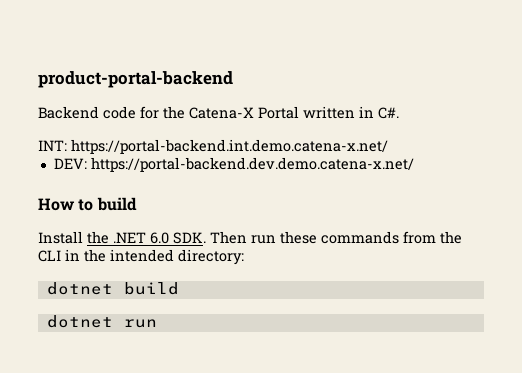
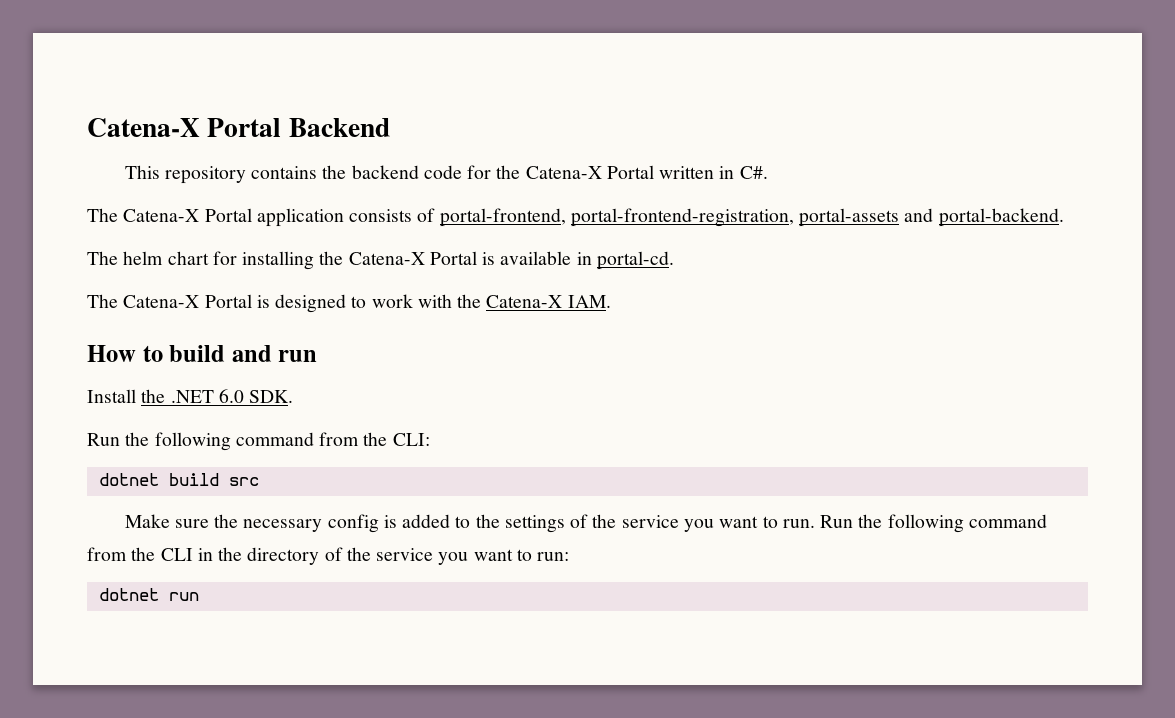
[38,71,233,88] [38,106,99,119] product-portal-backend // Backend -> [87,118,390,137] [124,165,419,184] Catena-X Portal Backend // This repository contains the backend
[38,139,388,154] [53,157,414,172] INT: https://portal-backend.int.demo.catena-x.net/ // DEV: https://portal-backend.dev.demo.catena-x.net/ -> [87,208,1064,227] [87,251,674,270] [87,294,611,313] The Catena-X Portal application consists of portal-frontend, portal-frontend-registration, portal-assets and portal-backend. // The helm chart for installing the Catena-X Portal is available in portal-cd. // The Catena-X Portal is designed to work with the Catena-X IAM.
(137, 204) none -> [231,345,318,362] and run
[210,231,399,244] Then run these commands -> [87,432,430,451] [98,473,259,486] [124,514,1047,533] // Run the following command from the CLI: // dotnet build src // Make sure the necessary config is added to the settings of the service you want to run. Run the following command
[110,249,244,265] [46,282,179,295] intended directory: // dotnet build -> [247,547,570,565] directory of the service you want to run:

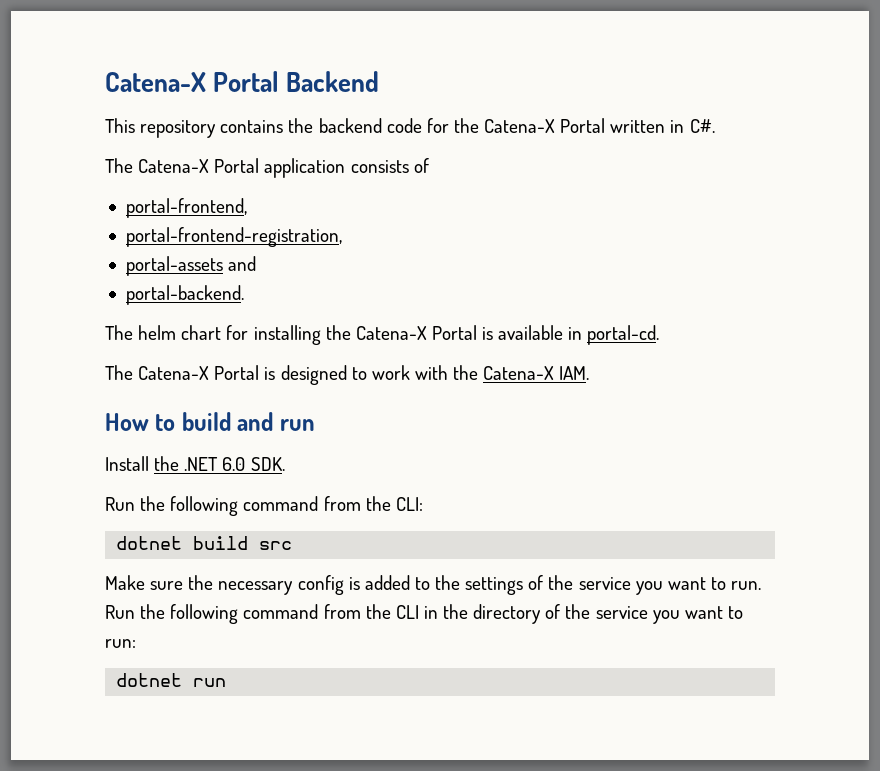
(436, 215) none -> (429, 165) //
(566, 217) none -> (247, 208) //
(794, 217) none -> (342, 237) //
(934, 215) none -> (257, 263) //

